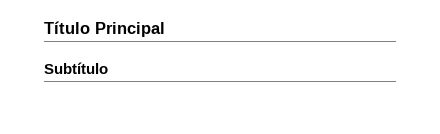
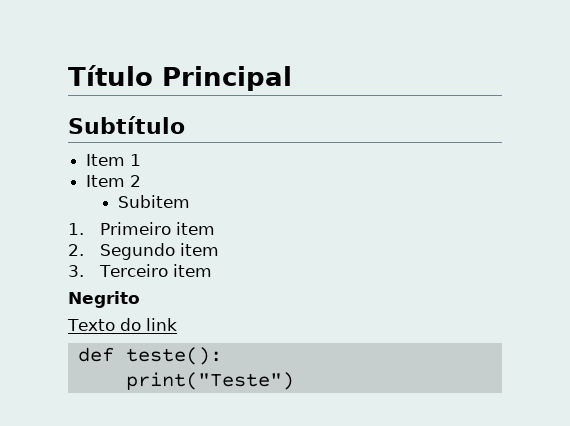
(108, 68) none -> [86,154,142,166] [86,175,142,187] [117,195,190,208] [68,222,215,235] [68,243,219,260] [68,264,212,277] [68,291,140,308] [67,318,177,331] [77,347,222,365] [125,372,294,390] // Item 1 // Item 2 // Subitem // 1. Primeiro item // 2. Segundo item // 3. Terceiro item // Negrito // Texto do link // def teste(): // print("Teste")

